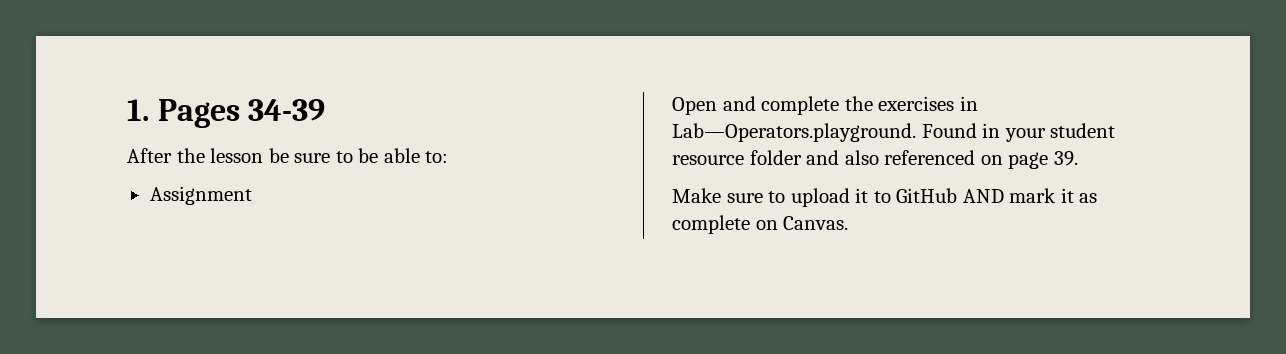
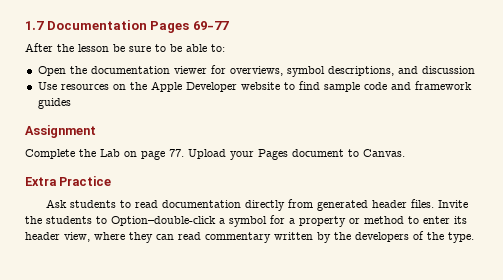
[127,99,326,128] 1. Pages 34-39 -> [25,20,229,33] 1.7 Documentation Pages 69-77
[149,186,252,205] [672,96,978,115] [672,123,1116,142] [672,150,1078,169] [672,188,1098,207] [672,215,849,234] Assignment // Open and complete the exercises in Lab—Operators.playground. Found in your student resource folder and also referenced on page 39. // Make sure to upload it to GitHub AND mark it as complete on Canvas. -> [37,65,475,77] [37,81,472,92] [37,98,71,109] [25,125,96,138] [25,149,405,160] [25,176,112,186] [45,199,468,211] [25,215,467,227] [25,231,474,243] Open the documentation viewer for overviews, symbol descriptions, and discussion // Use resources on the Apple Developer website to find sample code and framework guides // Assignment // Complete the Lab on page 77. Upload your Pages document to Canvas. // Extra Practice // Ask students to read documentation directly from generated header files. Invite the students to Option–double-click a symbol for a property or method to enter its header view, where they can read commentary written by the developers of the type.

